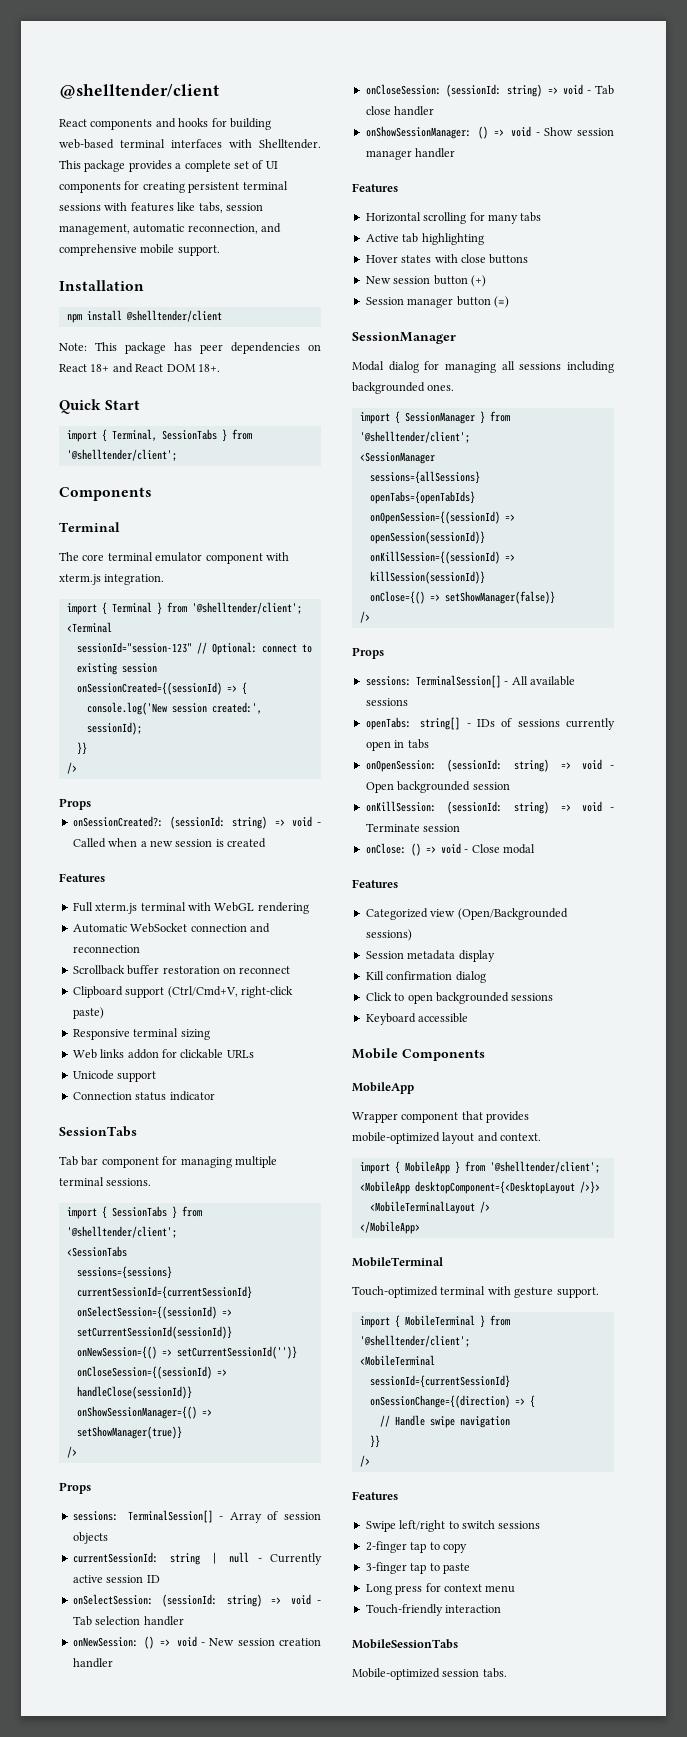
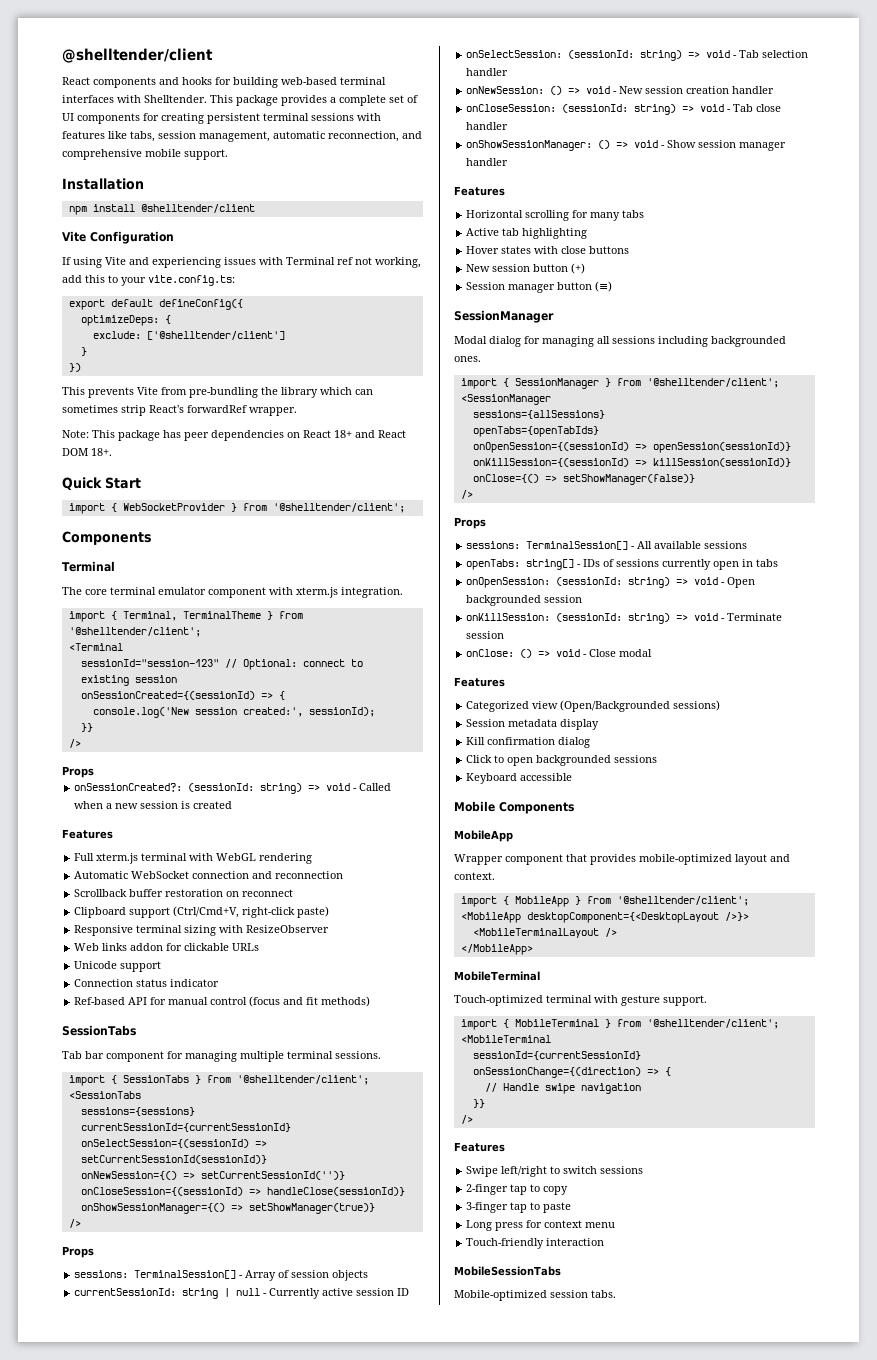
(222, 316) none -> [62,231,174,244] [62,257,421,268] [62,275,235,286] [68,299,243,310] [80,315,171,326] [92,331,285,340] [80,347,87,356] [68,363,81,372] [62,387,373,398] [62,405,297,416] // Vite Configuration // If using Vite and experiencing issues with Terminal ref not working, add this to your vite.config.ts: // export default defineConfig({ // optimizeDeps: { // exclude: ['@shelltender/client'] // } // }) // This prevents Vite from pre-bundling the library which can sometimes strip React's forwardRef wrapper.
[111,429,217,441] Terminal, SessionTabs -> [122,503,225,511] WebSocketProvider
[111,602,152,613] Terminal -> [122,611,261,621] Terminal, TerminalTheme
(210, 1034) none -> [219,925,330,933] with ResizeObserver
(215, 1096) none -> [74,996,371,1007] // Ref-based API for manual control (focus and fit methods)

